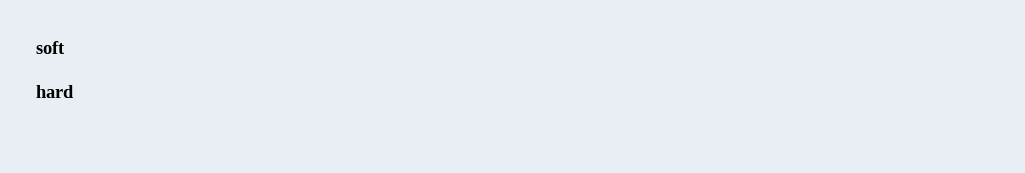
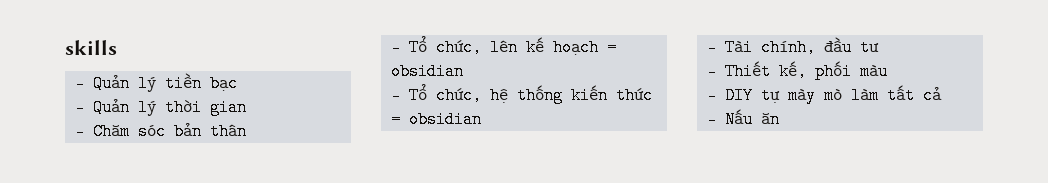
[36,41,65,54] [36,85,74,98] soft // hard -> [65,40,117,55] [75,73,239,92] [75,99,248,116] [75,123,248,140] [391,36,618,56] [391,63,465,80] [391,84,654,104] [391,111,483,128] [707,37,880,56] [707,61,889,80] [707,85,943,104] [707,109,781,128] skills // - Quản lý tiền bạc // - Quản lý thời gian // - Chăm sóc bản thân // - Tổ chức, lên kế hoạch = obsidian // - Tổ chức, hệ thống kiến thức = obsidian // - Tài chính, đầu tư // - Thiết kế, phối màu // - DIY tự mày mò làm tất cả // - Nấu ăn

